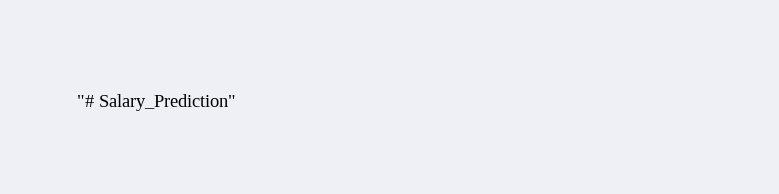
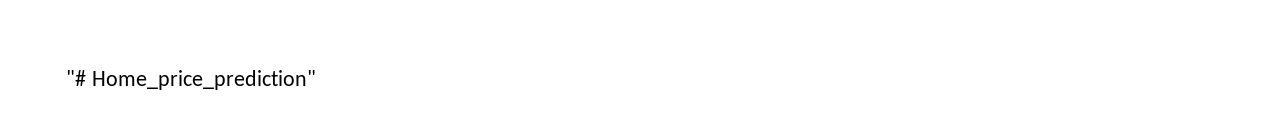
[99,94,236,111] Salary_Prediction" -> [91,70,316,90] Home_price_prediction"

